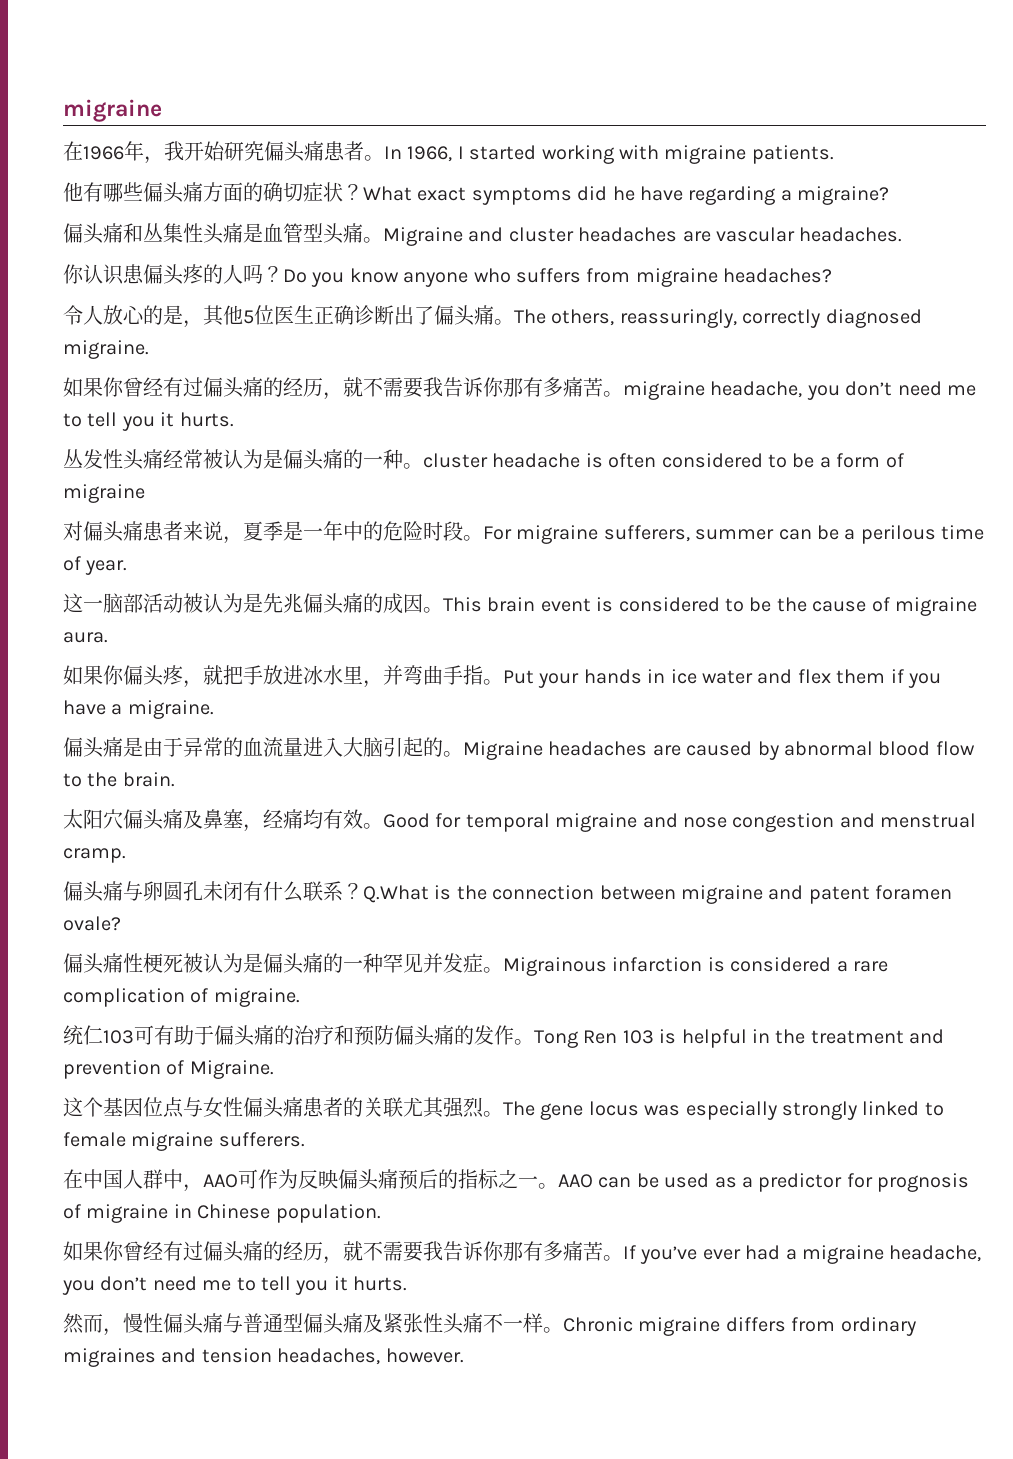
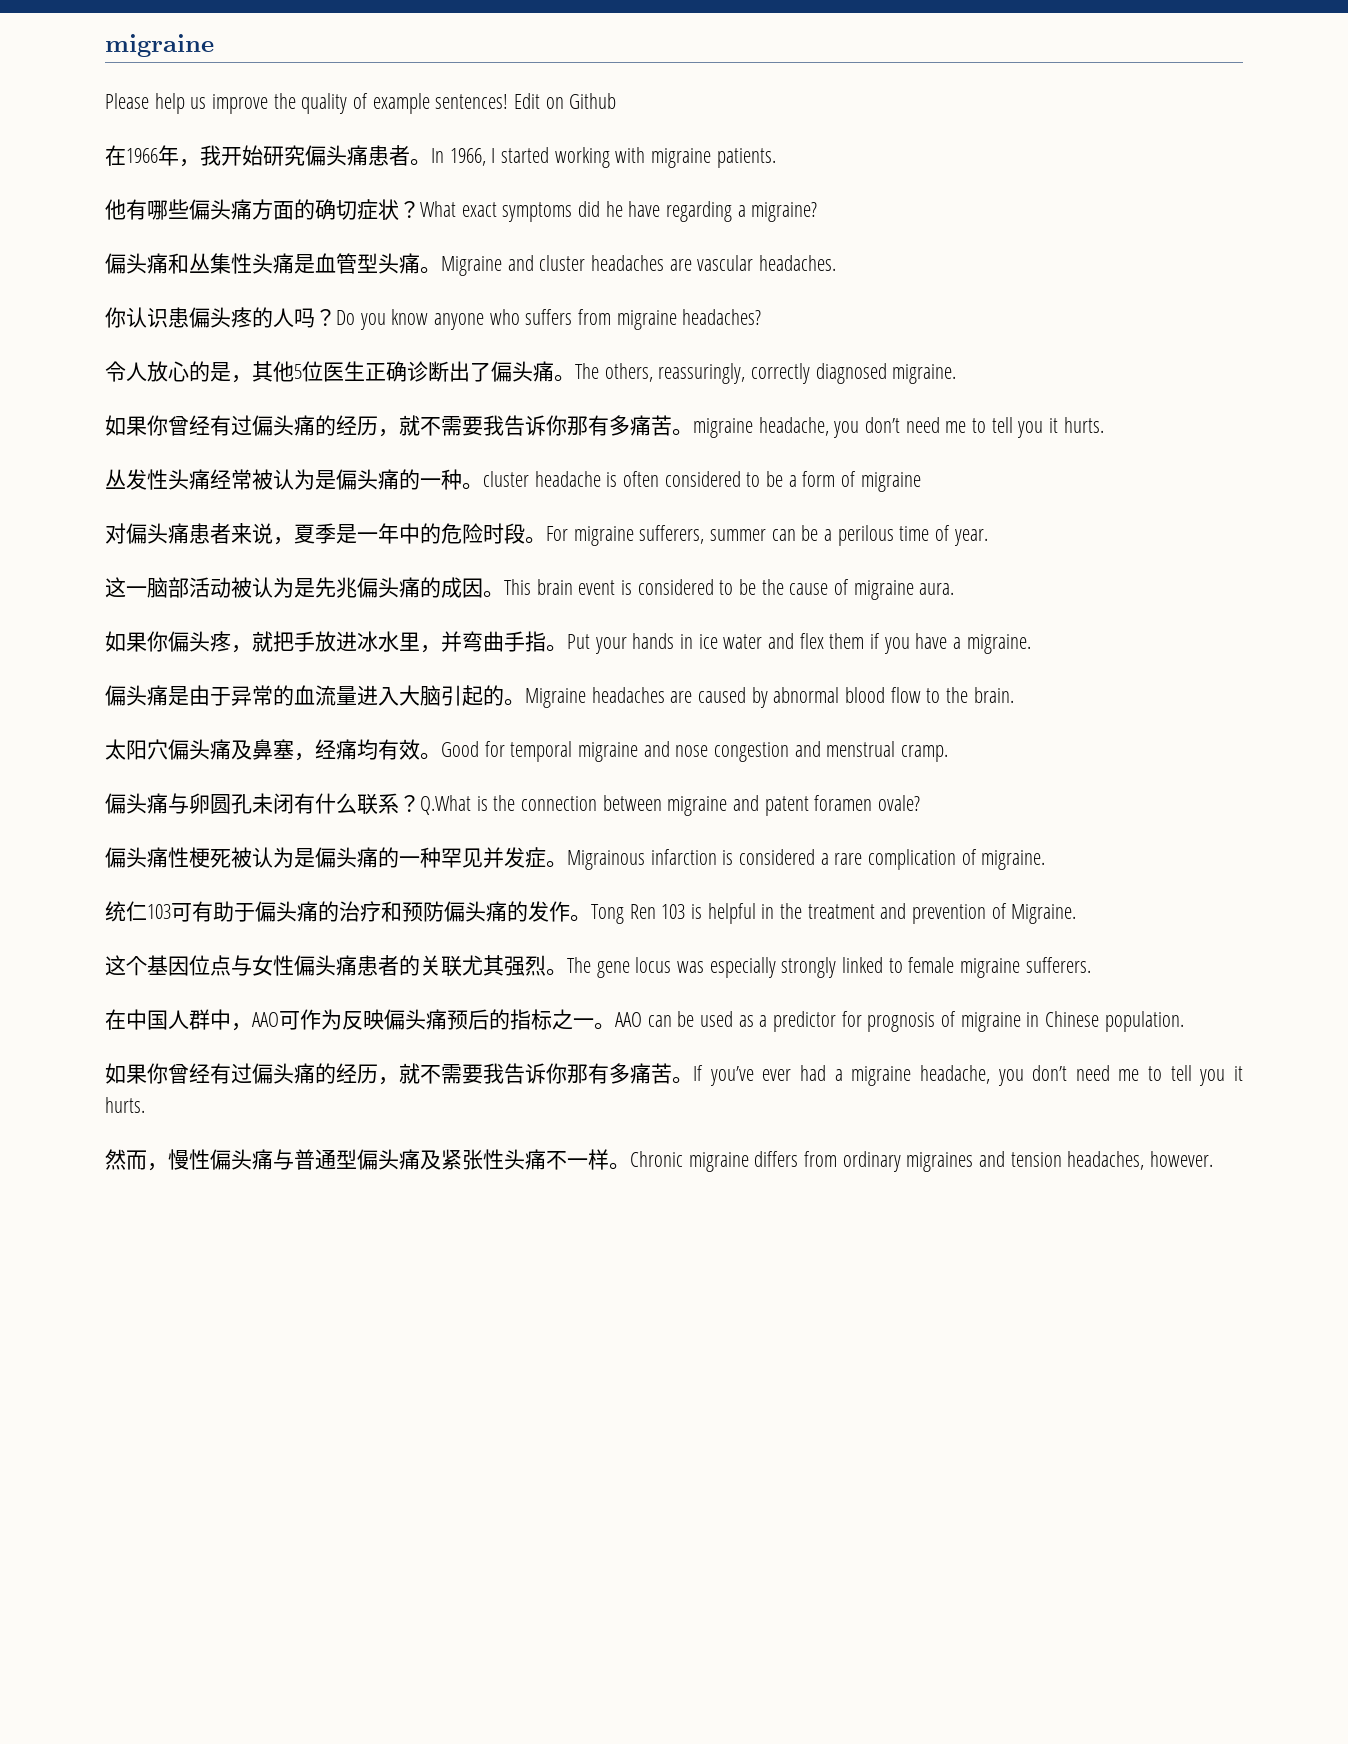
[63,99,162,122] migraine -> [105,34,214,57] [105,93,617,114] migraine // Please help us improve the quality of example sentences! Edit on Github

